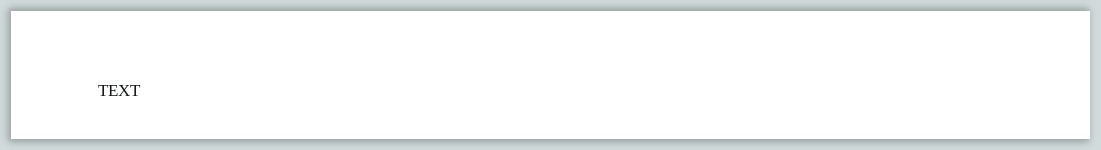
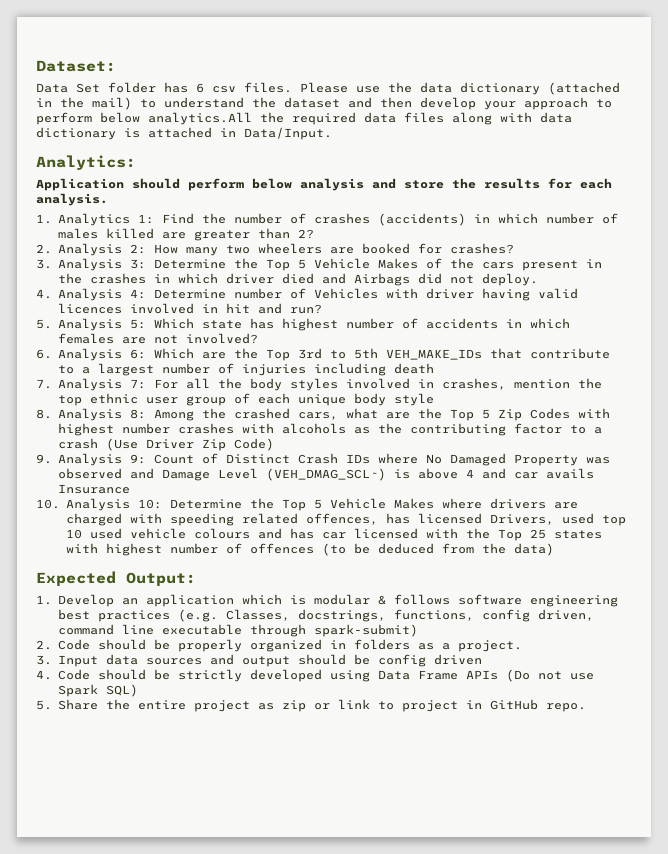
[98,85,141,96] TEXT -> [36,60,116,72] [36,82,620,95] [36,97,612,110] [36,112,572,125] [36,127,332,140] [36,155,136,170] [36,178,612,191] [36,193,108,206] [36,213,618,226] [57,228,314,241] [36,243,514,256] [36,258,602,271] [57,273,538,286] [36,288,578,301] [57,303,322,314] [36,318,570,331] [57,333,258,344] [36,348,610,361] [57,363,434,376] [36,378,602,391] [57,393,434,406] [36,408,610,421] [57,423,602,436] [57,438,274,451] [36,453,610,466] [57,468,594,481] [57,484,130,494] [36,498,578,511] [65,513,626,526] [65,528,602,541] [65,543,554,556] [36,571,196,586] [36,594,618,607] [57,609,594,622] [57,624,418,637] [36,639,522,652] [36,654,482,667] [36,669,594,682] [57,684,138,697] [36,699,586,712] Dataset: // Data Set folder has 6 csv files. Please use the data dictionary (attached in the mail) to understand the dataset and then develop your approach to perform below analytics.All the required data files along with data dictionary is attached in Data/Input. // Analytics: // Application should perform below analysis and store the results for each analysis. // 1. Analytics 1: Find the number of crashes (accidents) in which number of males killed are greater than 2? // 2. Analysis 2: How many two wheelers are booked for crashes? // 3. Analysis 3: Determine the Top 5 Vehicle Makes of the cars present in the crashes in which driver died and Airbags did not deploy. // 4. Analysis 4: Determine number of Vehicles with driver having valid licences involved in hit and run? // 5. Analysis 5: Which state has highest number of accidents in which females are not involved? // 6. Analysis 6: Which are the Top 3rd to 5th VEH_MAKE_IDs that contribute to a largest number of injuries including death // 7. Analysis 7: For all the body styles involved in crashes, mention the top ethnic user group of each unique body style // 8. Analysis 8: Among the crashed cars, what are the Top 5 Zip Codes with highest number crashes with alcohols as the contributing factor to a crash (Use Driver Zip Code) // 9. Analysis 9: Count of Distinct Crash IDs where No Damaged Property was observed and Damage Level (VEH_DMAG_SCL~) is above 4 and car avails Insurance // 10. Analysis 10: Determine the Top 5 Vehicle Makes where drivers are charged with speeding related offences, has licensed Drivers, used top 10 used vehicle colours and has car licensed with the Top 25 states with highest number of offences (to be deduced from the data) // Expected Output: // 1. Develop an application which is modular & follows software engineering best practices (e.g. Classes, docstrings, functions, config driven, command line executable through spark-submit) // 2. Code should be properly organized in folders as a project. // 3. Input data sources and output should be config driven // 4. Code should be strictly developed using Data Frame APIs (Do not use Spark SQL) // 5. Share the entire project as zip or link to project in GitHub repo.

